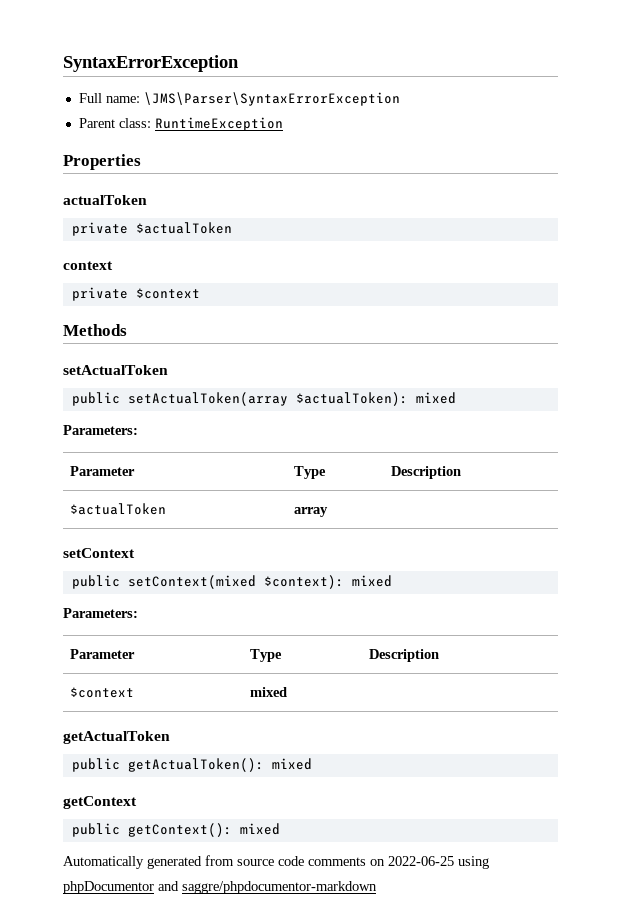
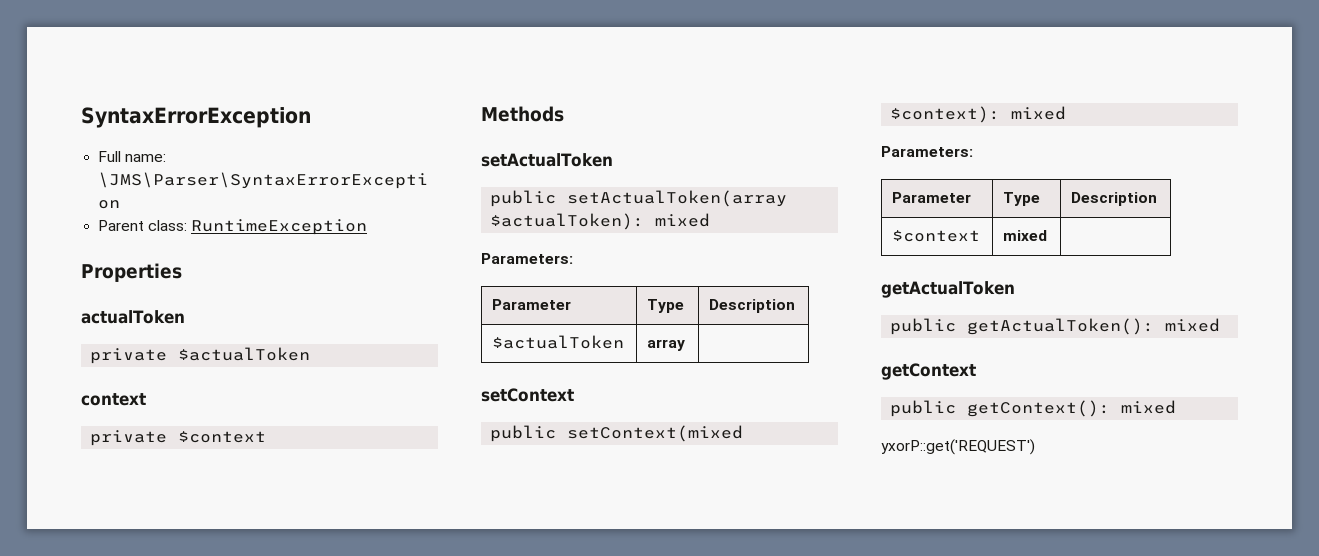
[63,855,489,869] [63,881,377,894] Automatically generated from source code comments on 2022-06-25 using phpDocumentor and saggre/phpdocumentor-markdown -> [881,439,1035,455] yxorP::get('REQUEST')

